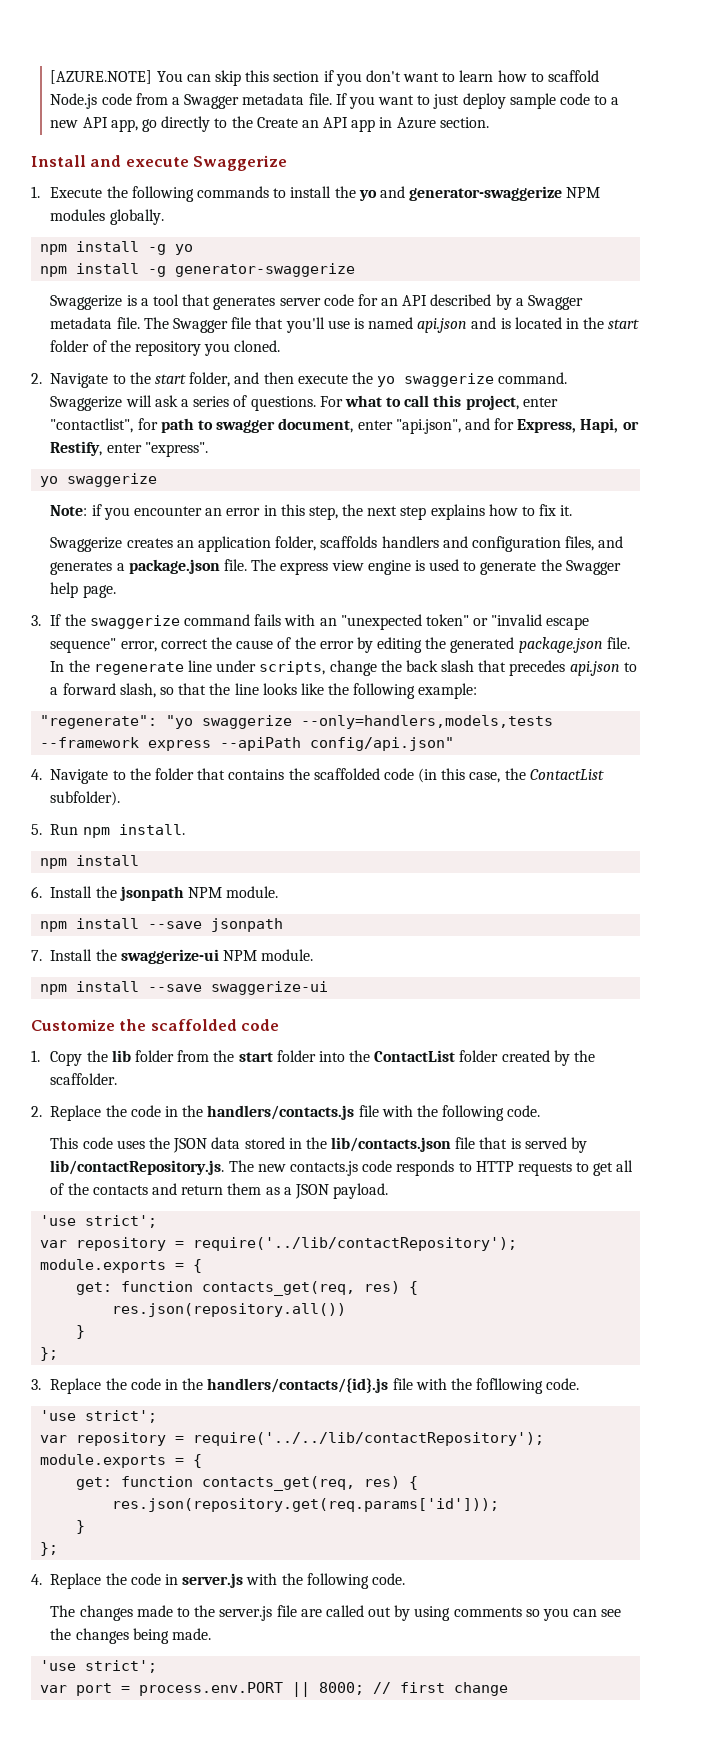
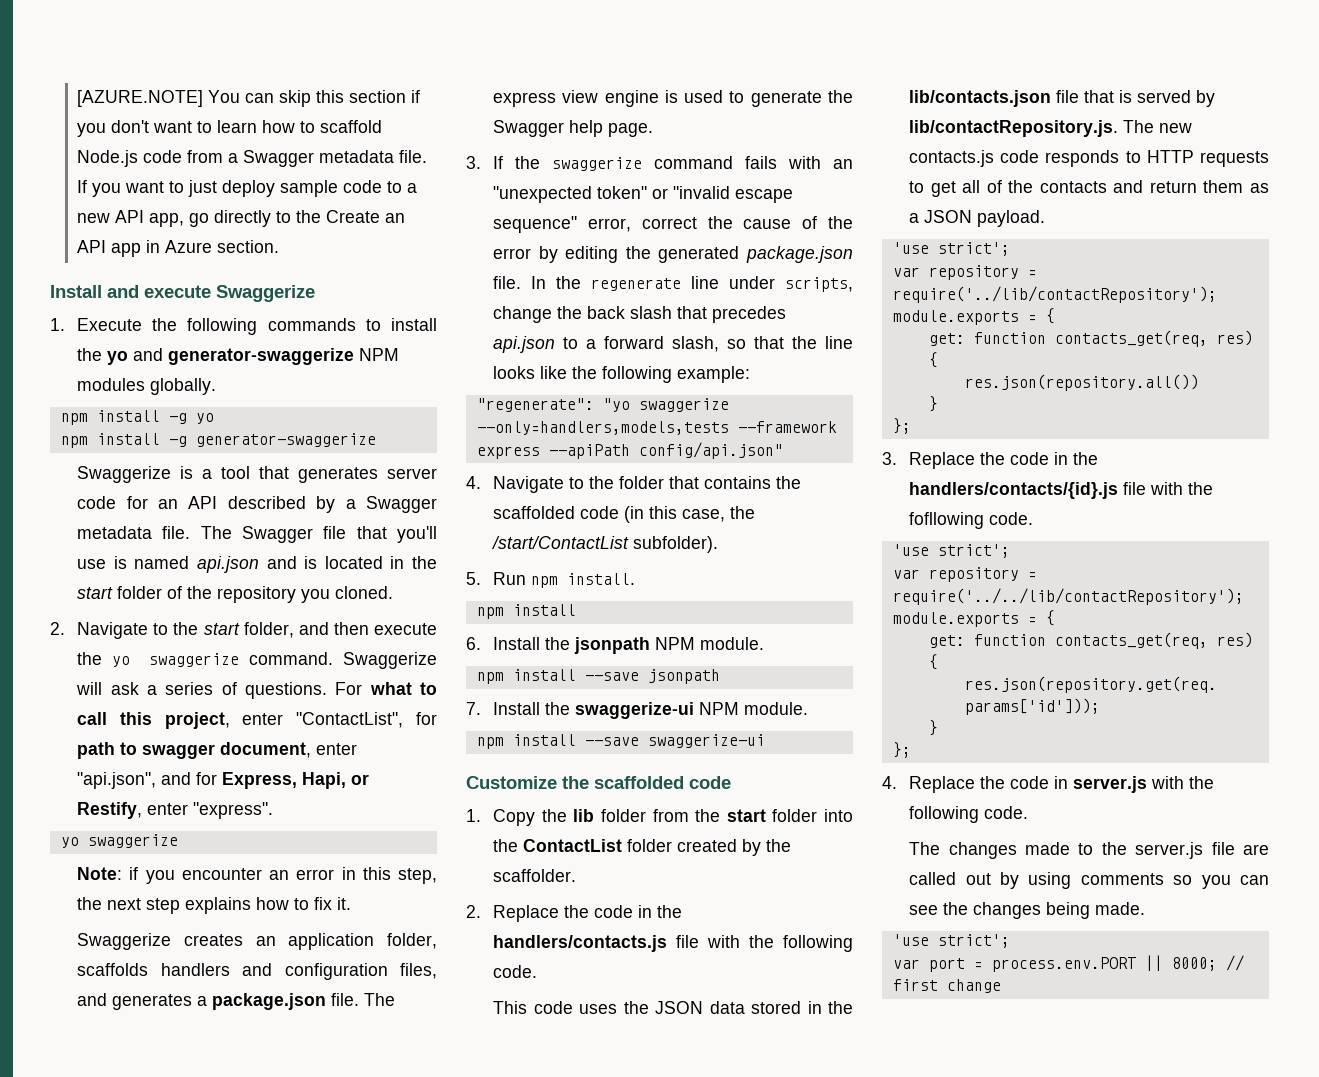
[50,418,134,433] "contactlist", -> [296,712,404,728] "ContactList",
[529,769,604,780] ContactList -> [492,536,630,549] /start/ContactList

